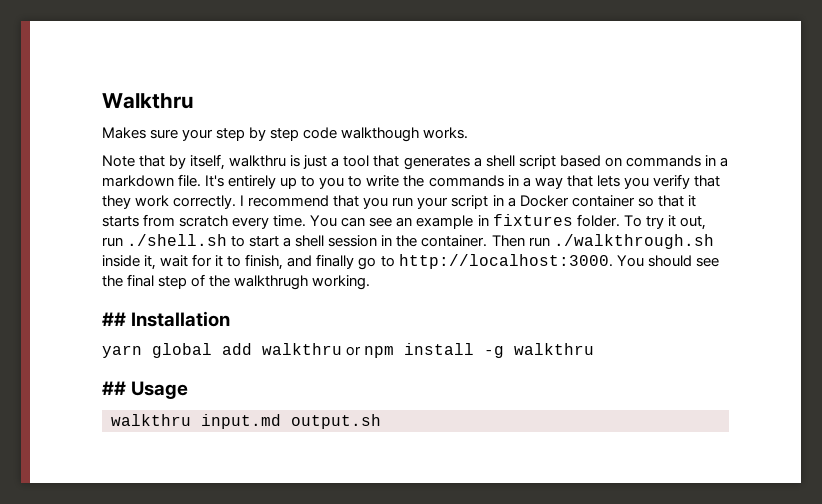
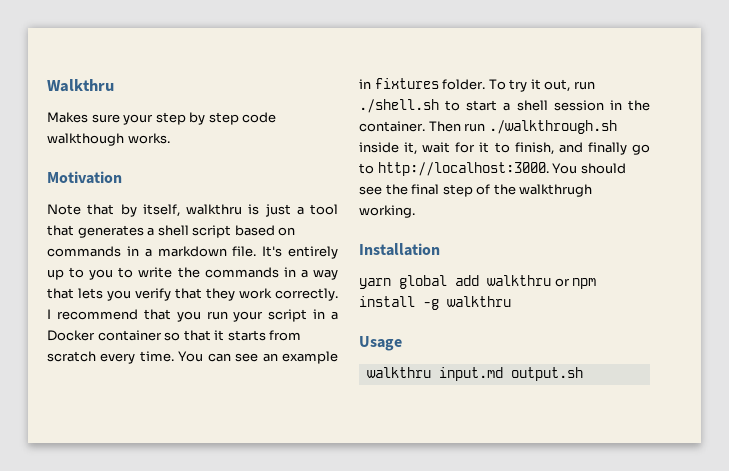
(469, 133) none -> [47,171,122,184] // Motivation
[102,312,126,326] ## -> (415, 211) none
[102,381,126,395] ## -> (511, 301) none

